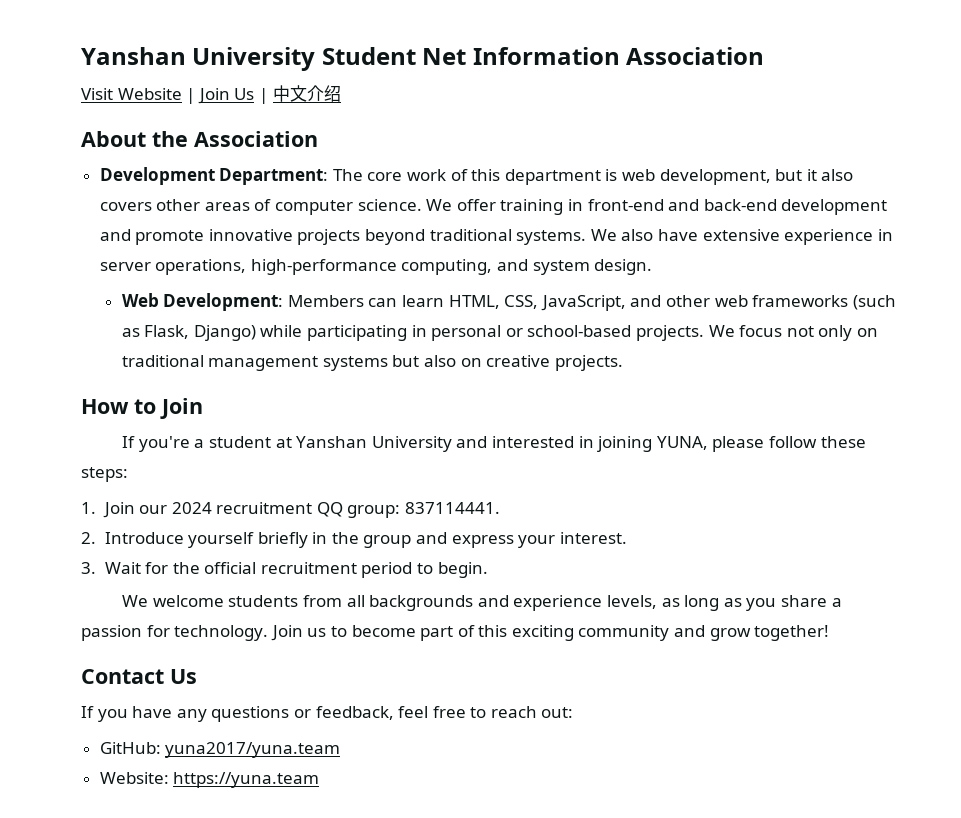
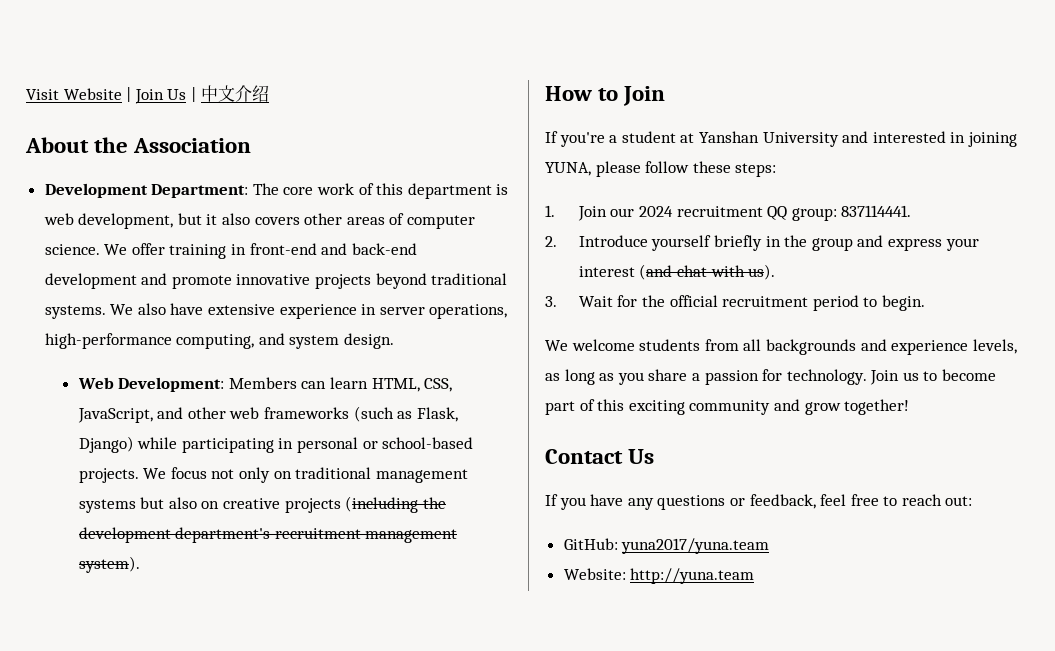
[81,47,765,71] Yanshan University Student Net Information Association // -> (26, 94) none
[554,355,623,371] projects. -> [284,496,446,513] [78,527,458,543] [78,556,140,573] projects (including the development department's recruitment management system).
[559,532,627,544] interest. -> [578,264,776,280] interest (and chat with us).
[173,772,320,788] https://yuna.team -> [630,568,755,584] http://yuna.team

